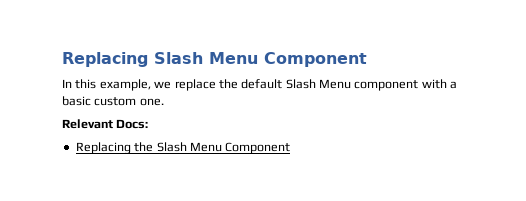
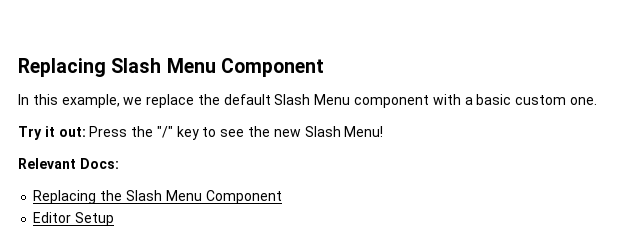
(164, 102) none -> [18,126,384,140] // Try it out: Press the "/" key to see the new Slash Menu!
(291, 148) none -> [33,212,115,226] // Editor Setup

